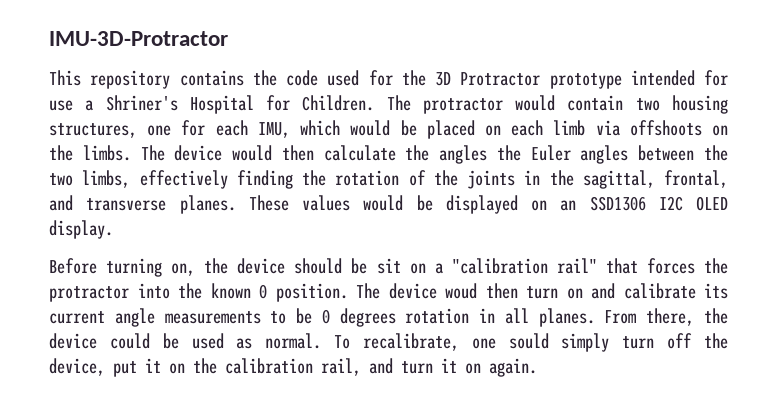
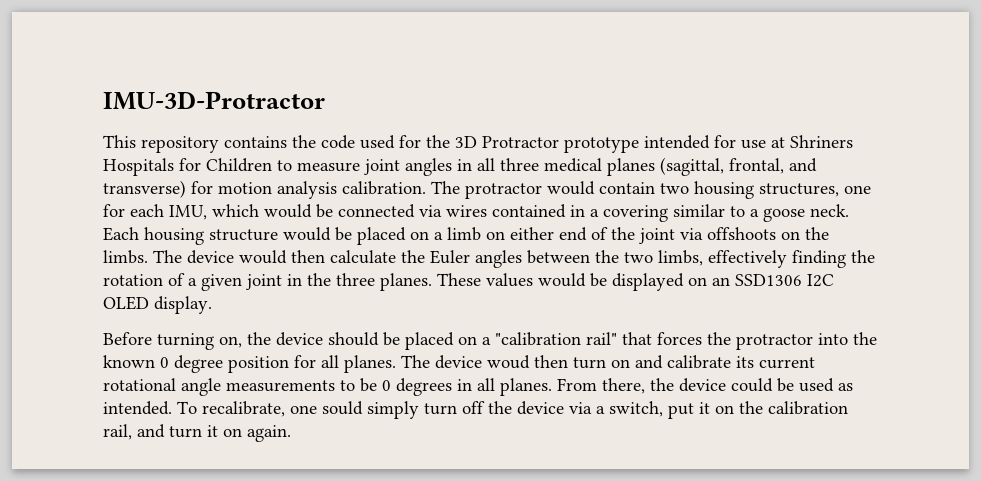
[85,95,375,114] a Shriner's Hospital for Children. -> [771,135,853,148] [103,157,817,176] [103,180,426,199] at Shriners Hospitals for Children to measure joint angles in all three medical planes (sagittal, frontal, and transverse) for motion analysis calibration.
[426,120,586,139] placed on each limb -> [338,204,849,222] [103,227,675,245] connected via wires contained in a covering similar to a goose neck. Each housing structure would be placed on a limb on either end of the joint
[439,145,521,164] angles the -> (425, 256) none
[433,170,728,189] [49,195,167,211] the joints in the sagittal, frontal, and transverse -> [188,273,375,291] a given joint in the three
[376,258,401,274] sit -> [405,332,454,350] placed
[275,283,348,302] position. -> [174,355,396,373] degree position for all planes.
(105, 317) none -> [103,378,176,391] rotational
[405,308,470,324] rotation -> (452, 387) none
[265,333,322,349] normal. -> [103,401,172,415] intended.
[49,358,105,376] device, -> [517,401,663,417] device via a switch,

